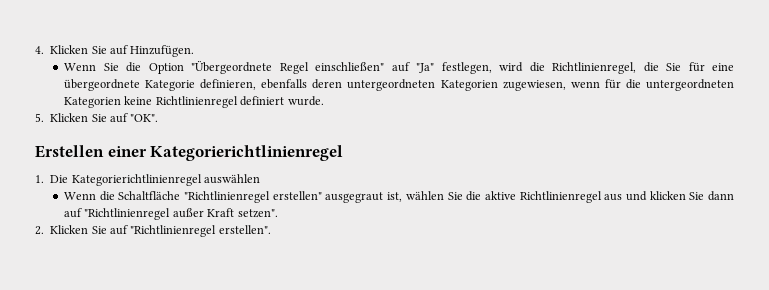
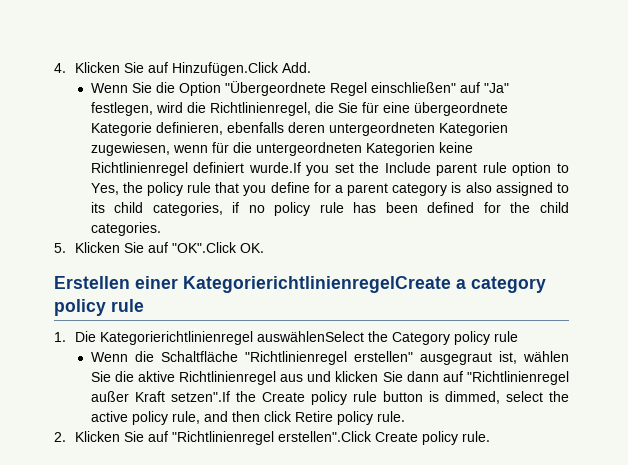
[130,45,195,57] Hinzufügen. -> [172,62,312,76] Hinzufügen.Click Add.
[287,96,324,106] wurde. -> [248,162,569,176] [90,182,569,196] [90,202,569,216] [90,222,161,236] wurde.If you set the Include parent rule option to Yes, the policy rule that you define for a parent category is also assigned to its child categories, if no policy rule has been defined for the child categories.
[130,114,159,122] "OK". -> [172,242,265,253] "OK".Click OK.
[150,145,344,161] [35,174,261,186] Kategorierichtlinienregel // 1. Die Kategorierichtlinienregel auswählen -> [183,276,546,293] [54,299,144,316] [54,331,519,345] KategorierichtlinienregelCreate a category policy rule // 1. Die Kategorierichtlinienregel auswählenSelect the Category policy rule
[237,209,278,218] setzen". -> [170,391,569,405] [90,411,405,425] setzen".If the Create policy rule button is dimmed, select the active policy rule, and then click Retire policy rule.
[218,225,271,234] erstellen". -> [278,431,491,445] erstellen".Click Create policy rule.

